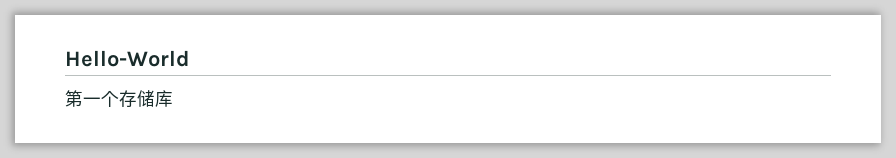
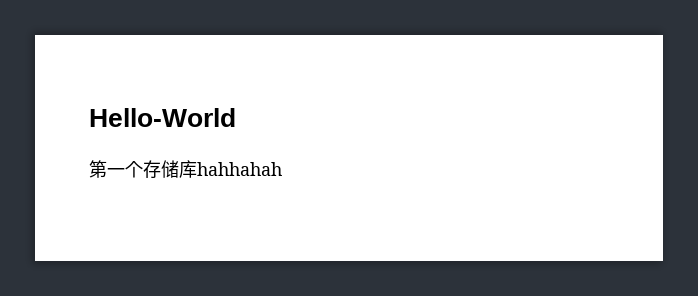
(173, 98) none -> [197,162,282,176] hahhahah

